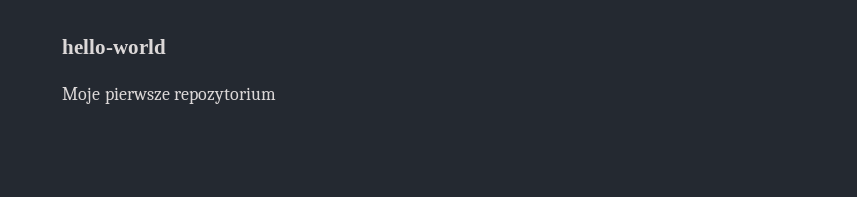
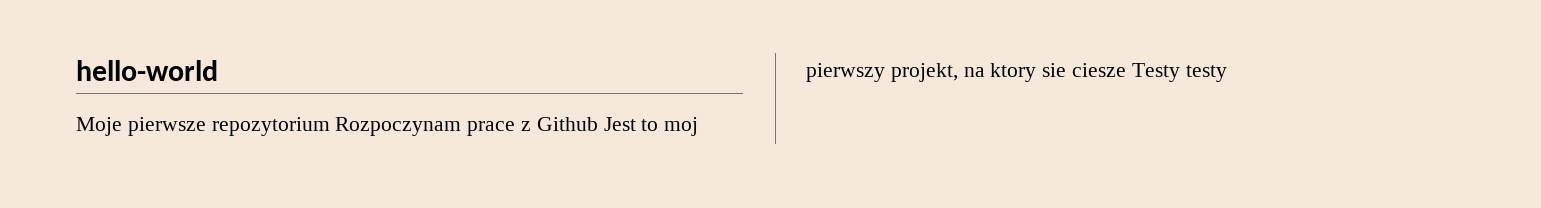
(277, 95) none -> [335,117,699,136] [806,63,1227,82] Rozpoczynam prace z Github Jest to moj pierwszy projekt, na ktory sie ciesze Testy testy

